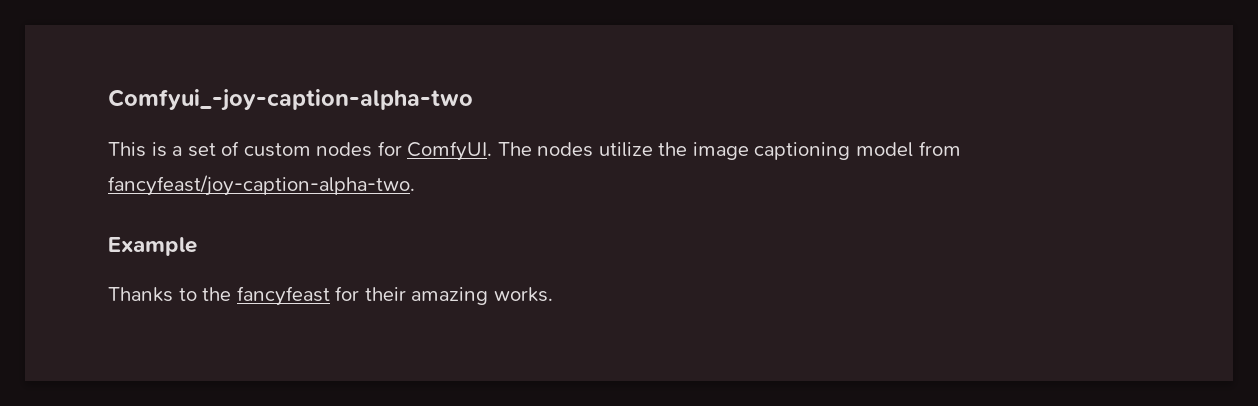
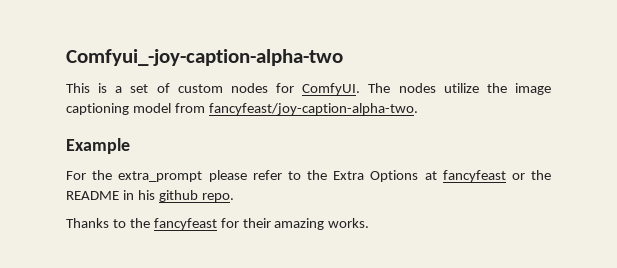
(197, 246) none -> [66,170,551,182] [66,190,234,202] // For the extra_prompt please refer to the Extra Options at fancyfeast or the README in his github repo.

